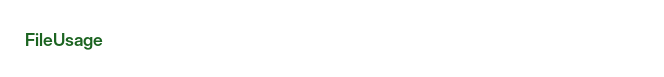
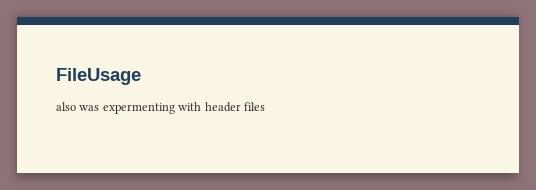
(103, 41) none -> [56,102,265,114] // also was expermenting with header files

